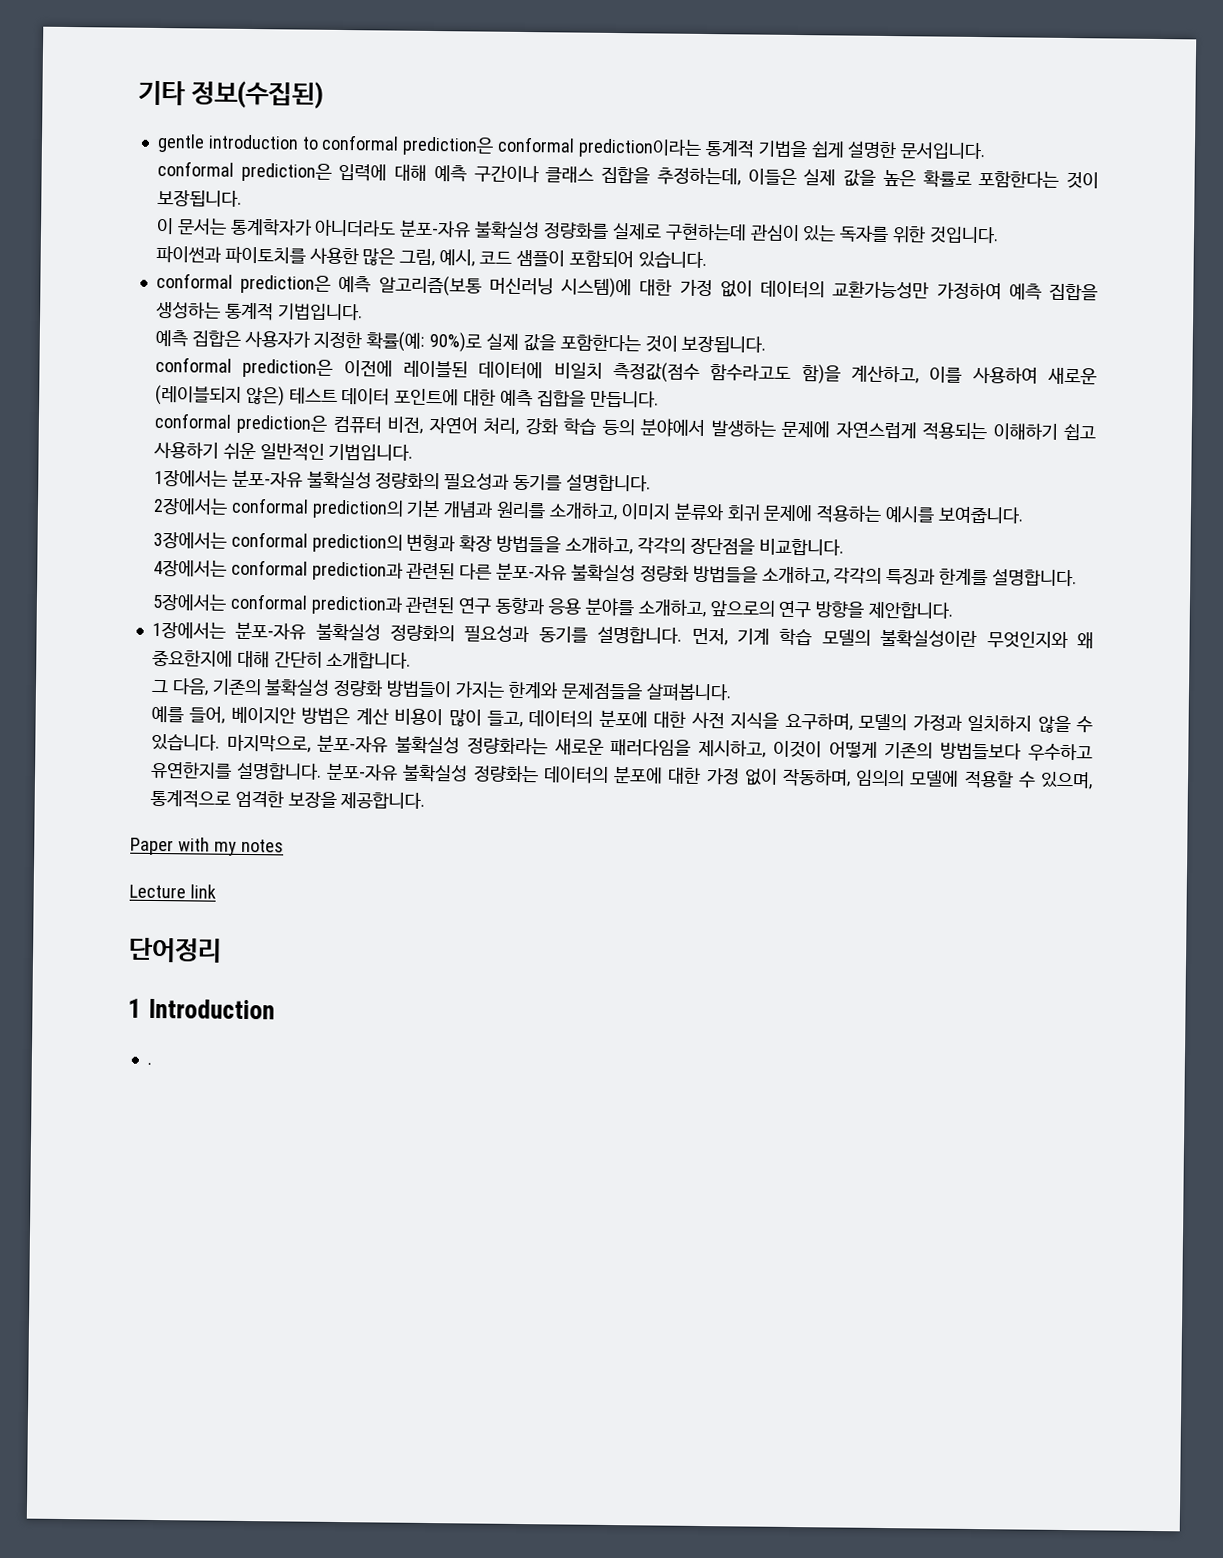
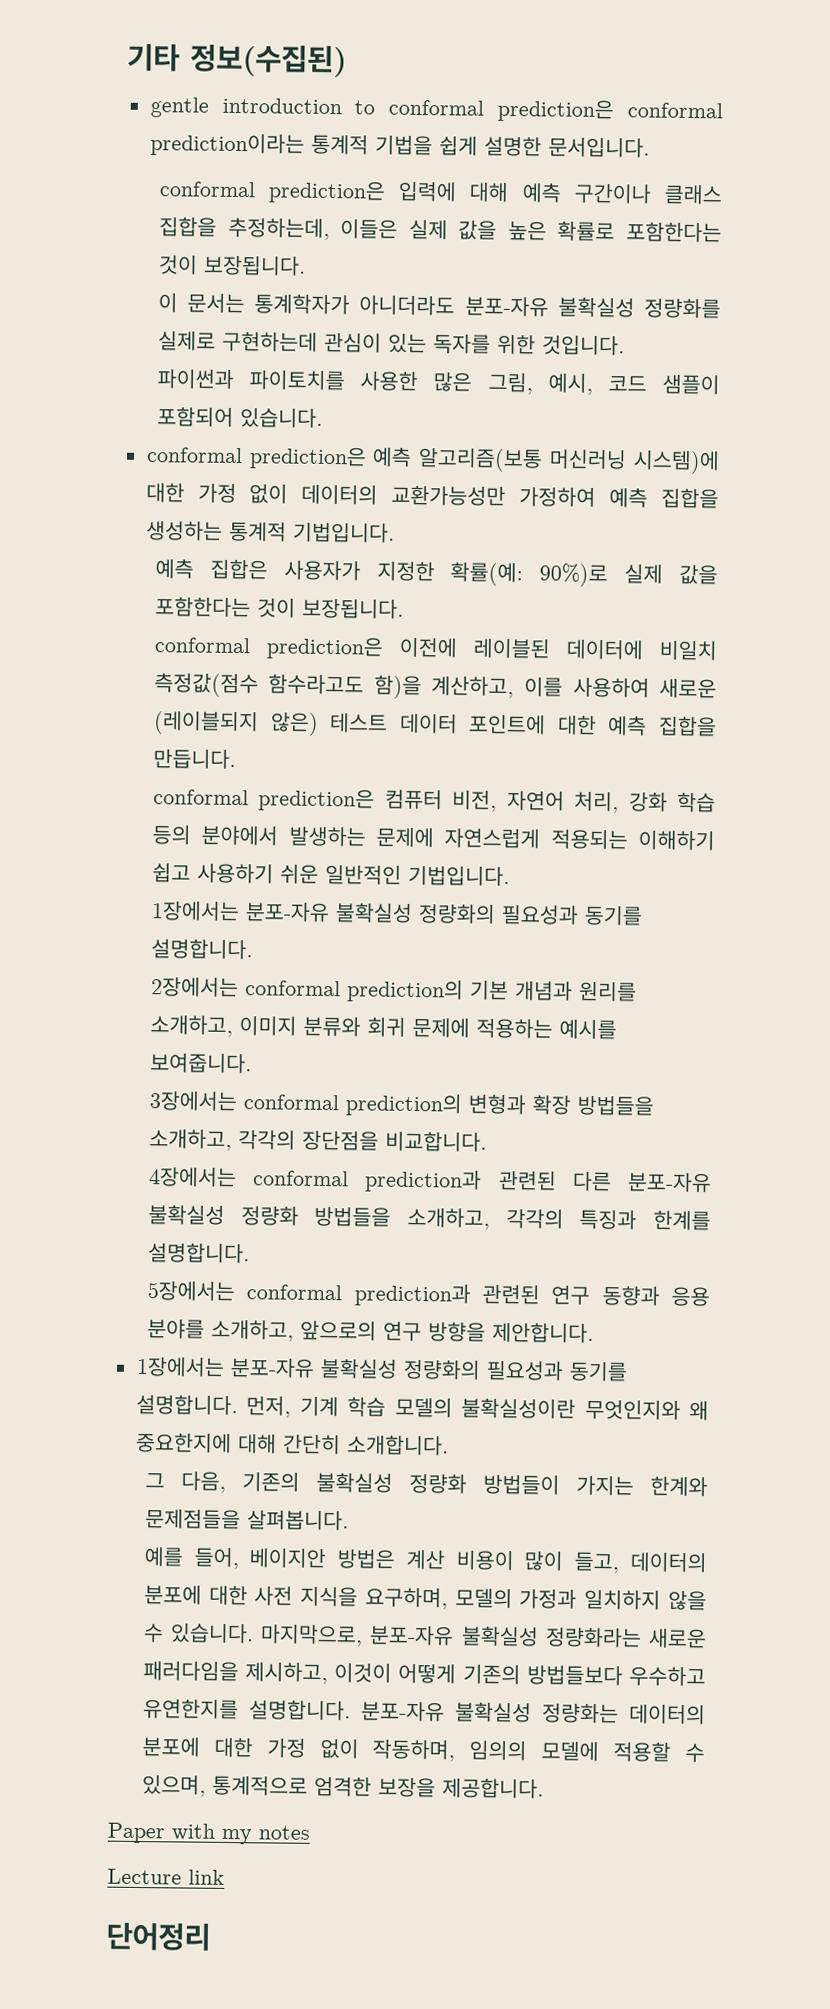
[128,998,275,1020] [146,1061,152,1065] // 1 Introduction // . -> (211, 1936) none

